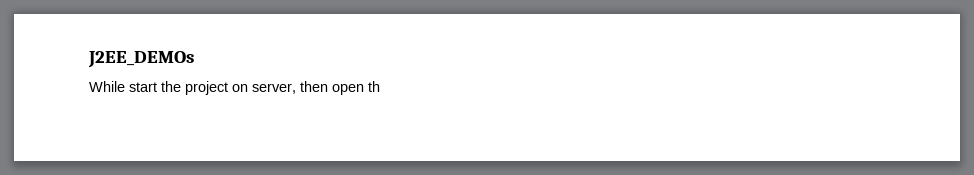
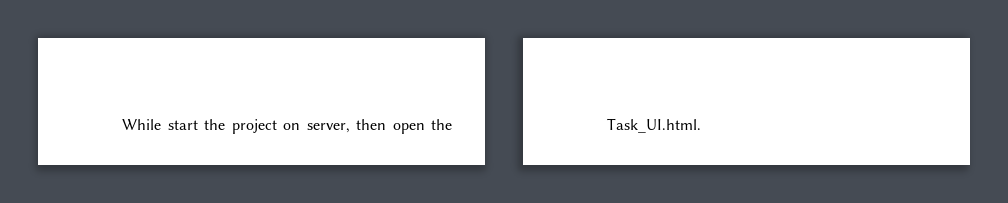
[88,51,194,68] J2EE_DEMOs // -> (122, 124) none
[368,81,380,92] th -> [431,118,701,133] the Task_UI.html.

